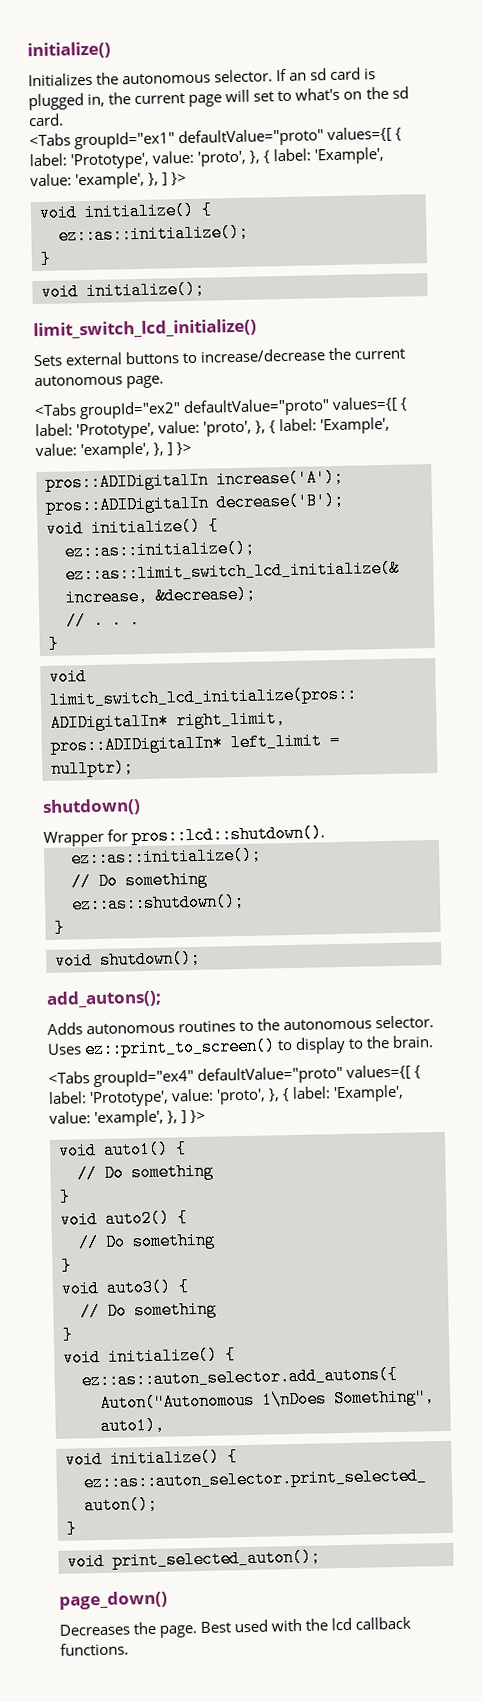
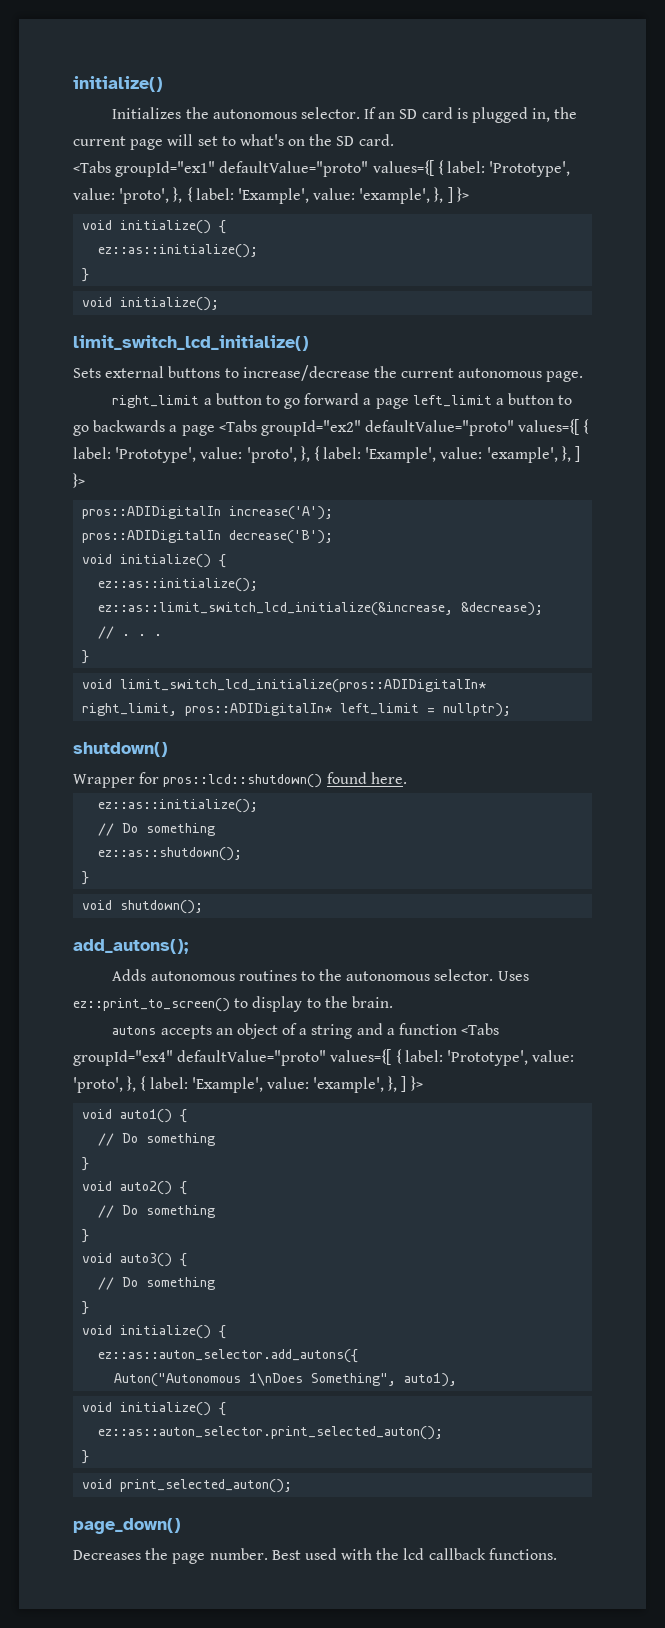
[310,68,328,81] sd -> [399,109,418,119] SD
[391,86,409,99] sd -> [336,136,355,146] SD
(165, 382) none -> [112,393,573,409] [73,420,215,436] right_limit a button to go forward a page left_limit a button to go backwards a page
[131,824,326,846] pros::lcd::shutdown(). -> [163,772,407,788] pros::lcd::shutdown() found here.
(435, 1041) none -> [112,1023,458,1039] autons accepts an object of a string and a function
[159,1625,199,1638] page. -> [172,1548,268,1564] page number.

